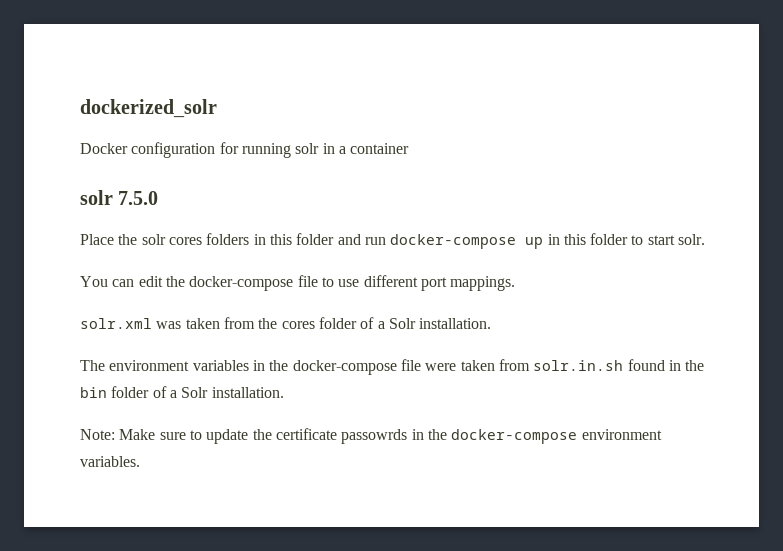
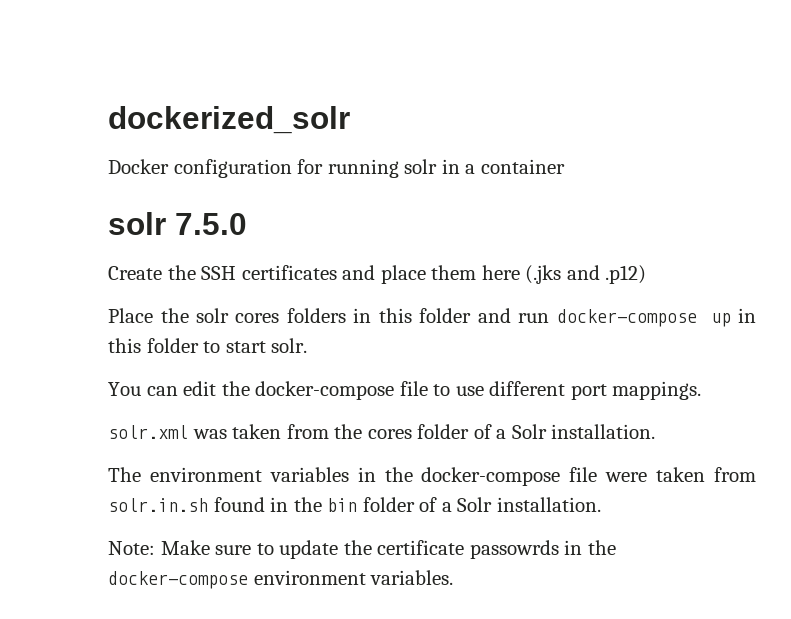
(159, 198) none -> [108,265,647,284] // Create the SSH certificates and place them here (.jks and .p12)

